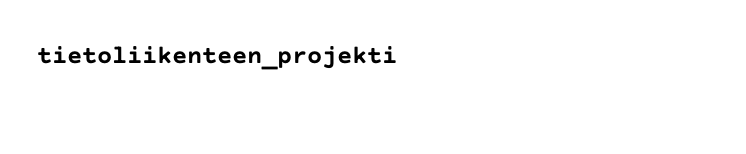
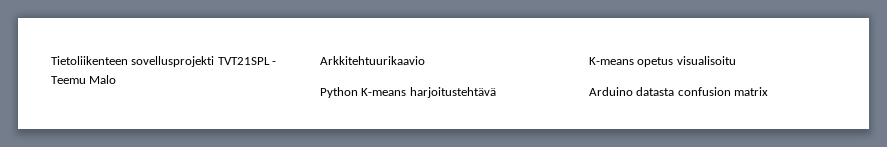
[37,46,397,70] tietoliikenteen_projekti -> [51,56,277,67] [51,75,117,84] [320,56,425,65] [320,87,496,98] [589,56,736,67] [589,87,769,96] Tietoliikenteen sovellusprojekti TVT21SPL - Teemu Malo // Arkkitehtuurikaavio // Python K-means harjoitustehtävä // K-means opetus visualisoitu // Arduino datasta confusion matrix

